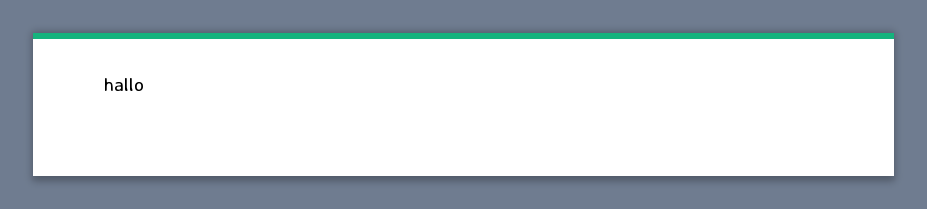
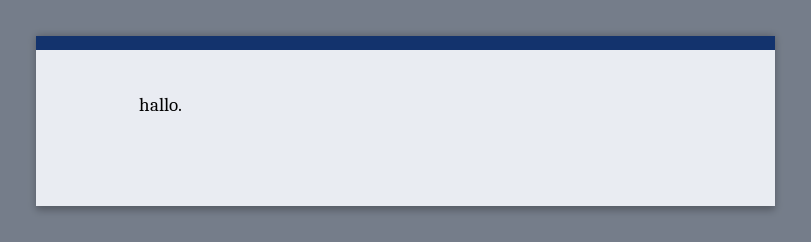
[104,78,144,91] hallo -> [139,97,182,111] hallo.

